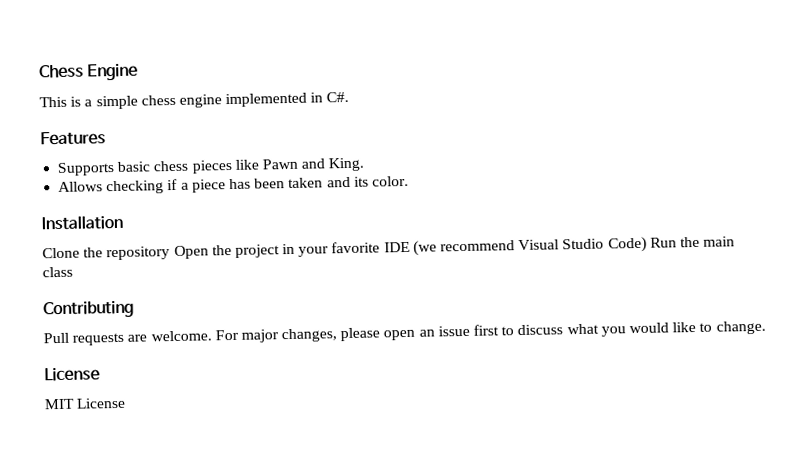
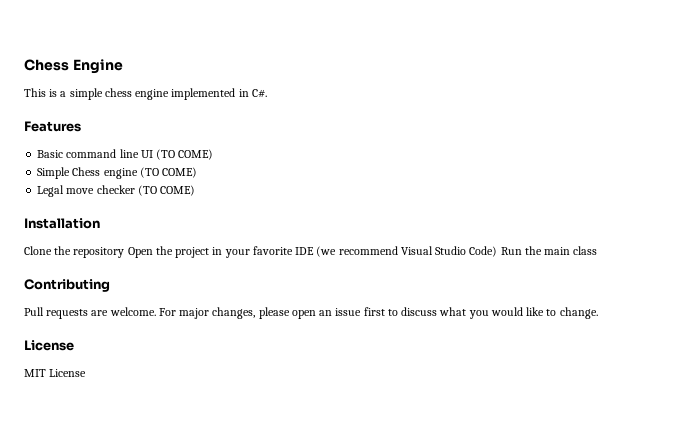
[57,157,365,176] [58,175,409,195] Supports basic chess pieces like Pawn and King. // Allows checking if a piece has been taken and its color. -> [37,149,214,160] [37,167,198,179] [37,185,196,197] Basic command line UI (TO COME) // Simple Chess engine (TO COME) // Legal move checker (TO COME)

